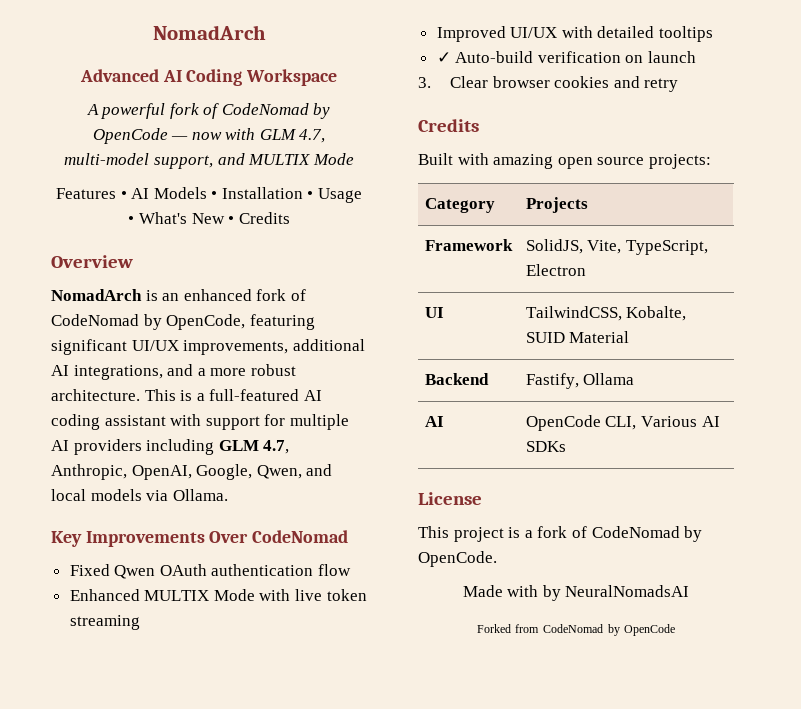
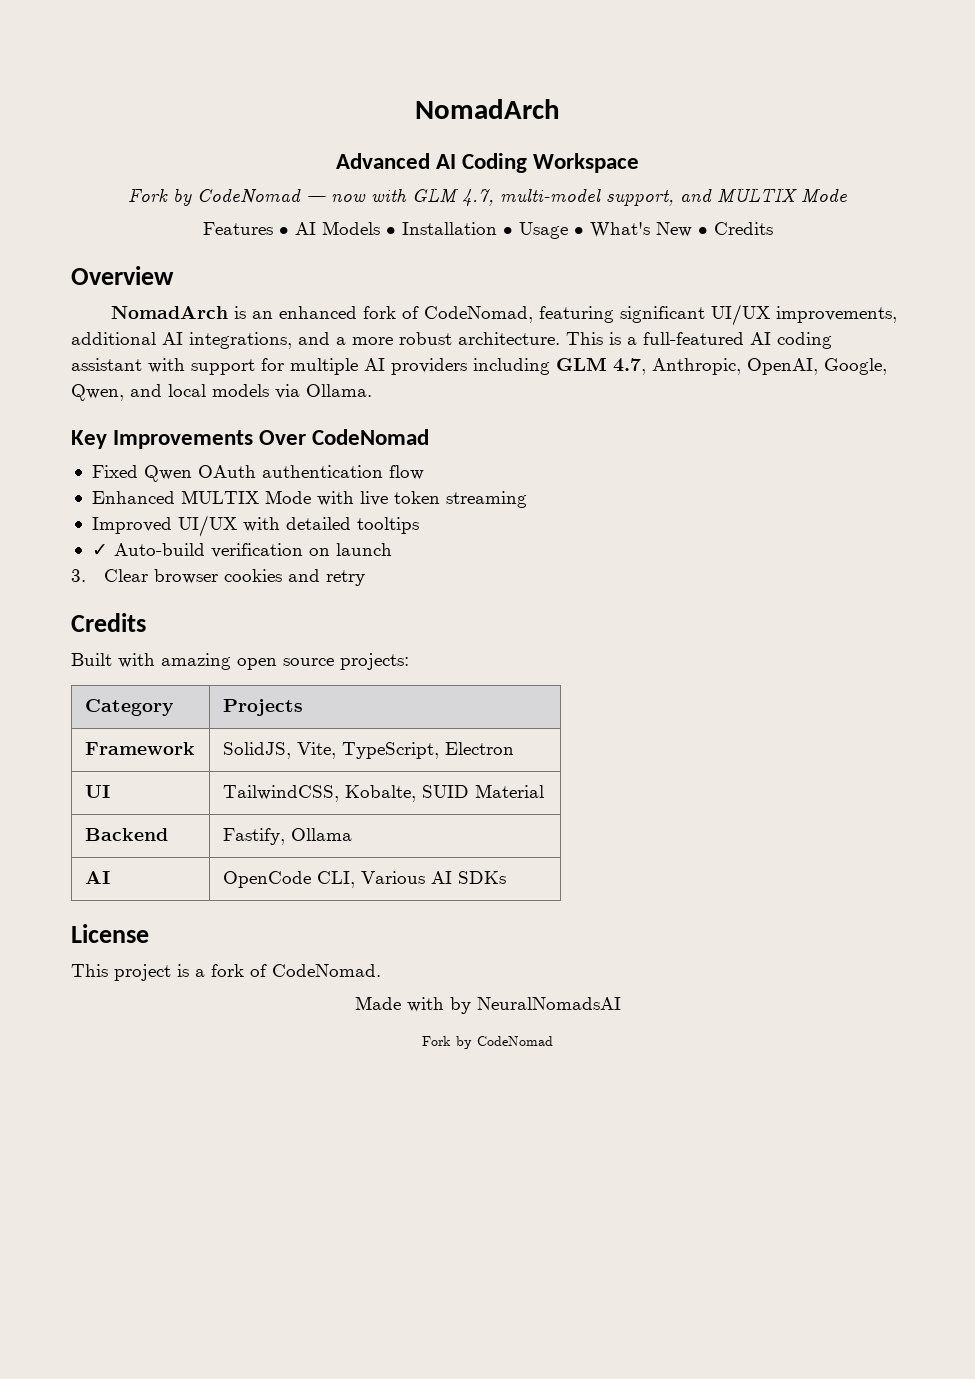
[86,103,331,119] [92,128,168,144] A powerful fork of CodeNomad by OpenCode -> [128,188,301,206] Fork by CodeNomad
[51,314,246,330] CodeNomad by OpenCode, -> [423,306,533,323] CodeNomad,
[591,526,703,542] [418,551,497,567] CodeNomad by OpenCode. -> [272,964,381,977] CodeNomad.
[476,624,676,636] Forked from CodeNomad by OpenCode -> [422,1036,553,1049] Fork by CodeNomad

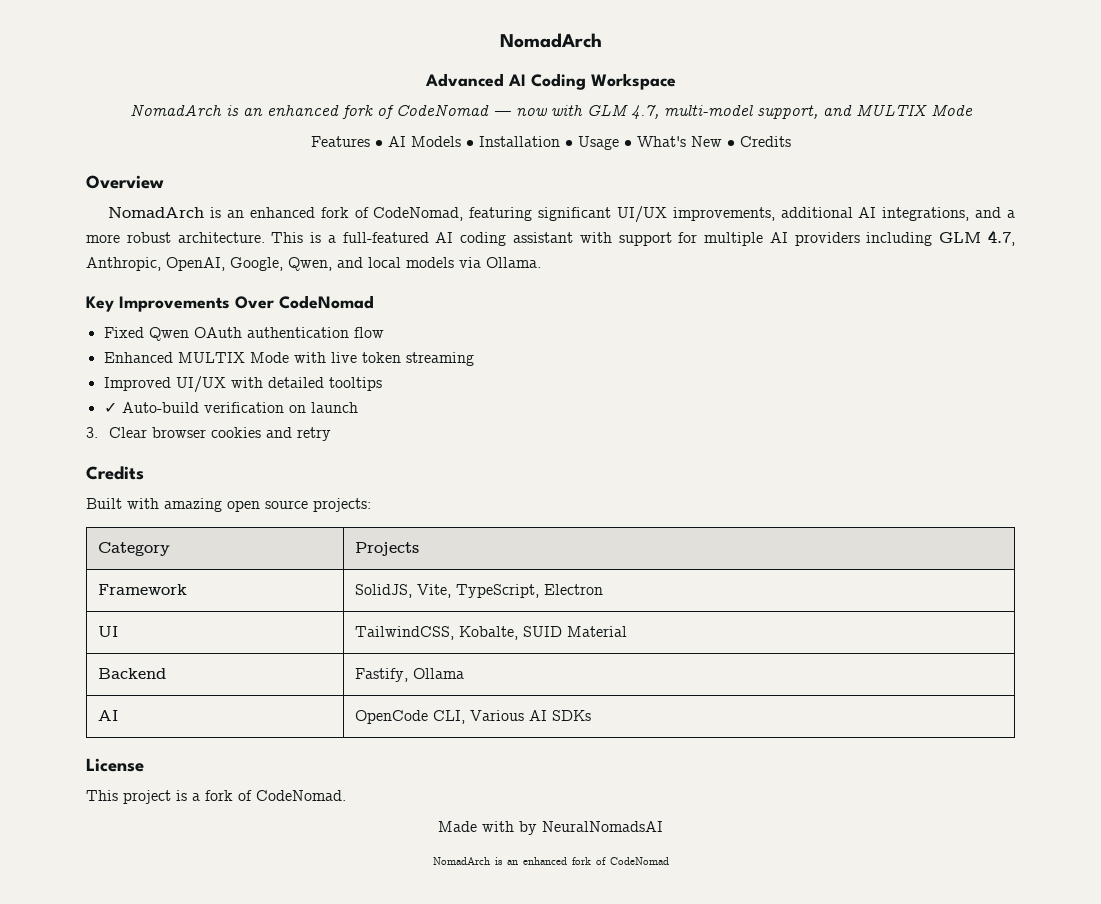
[128,188,192,206] Fork by -> [129,104,394,119] NomadArch is an enhanced fork of
[422,1036,472,1049] Fork by -> [432,857,606,865] NomadArch is an enhanced fork of

